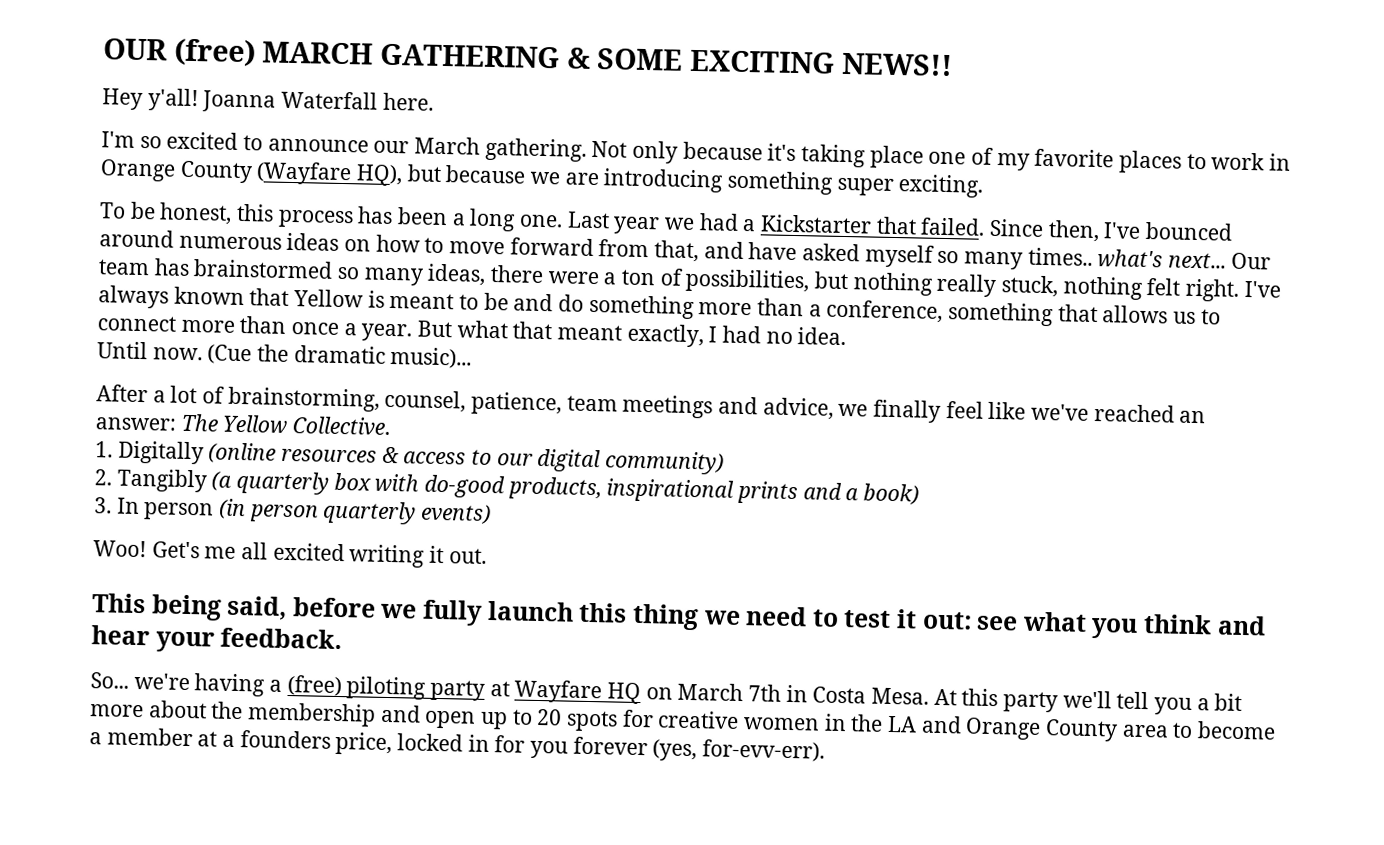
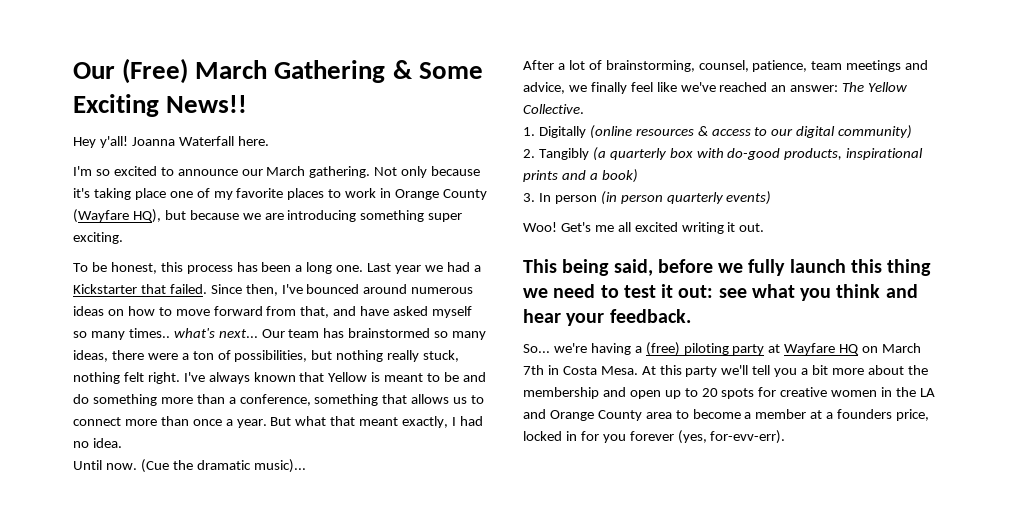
[103,38,953,77] OUR (free) MARCH GATHERING & SOME EXCITING NEWS!! -> [73,58,483,84] [73,94,248,117] Our (Free) March Gathering & Some Exciting News!!

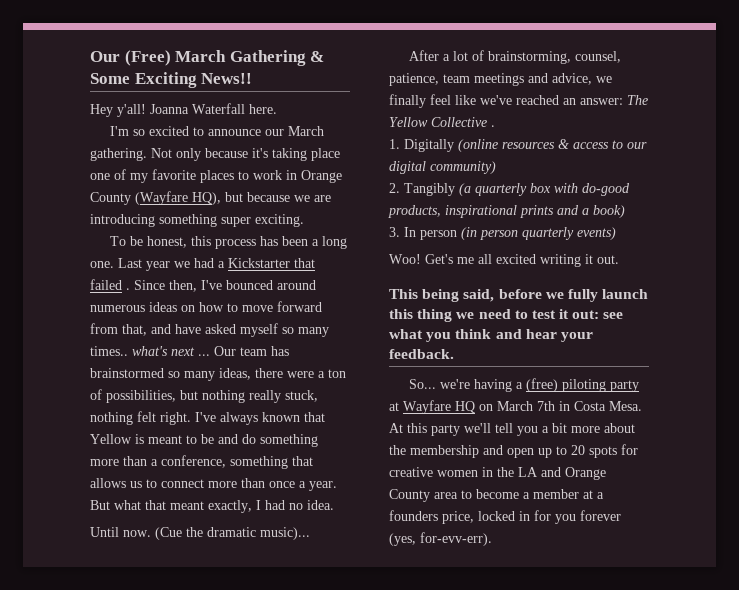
[169,284,207,294] failed. -> [90,279,130,290] failed .
[218,329,258,338] next... -> [171,347,210,356] next ...
[523,104,584,114] Collective. -> [431,117,495,127] Collective .

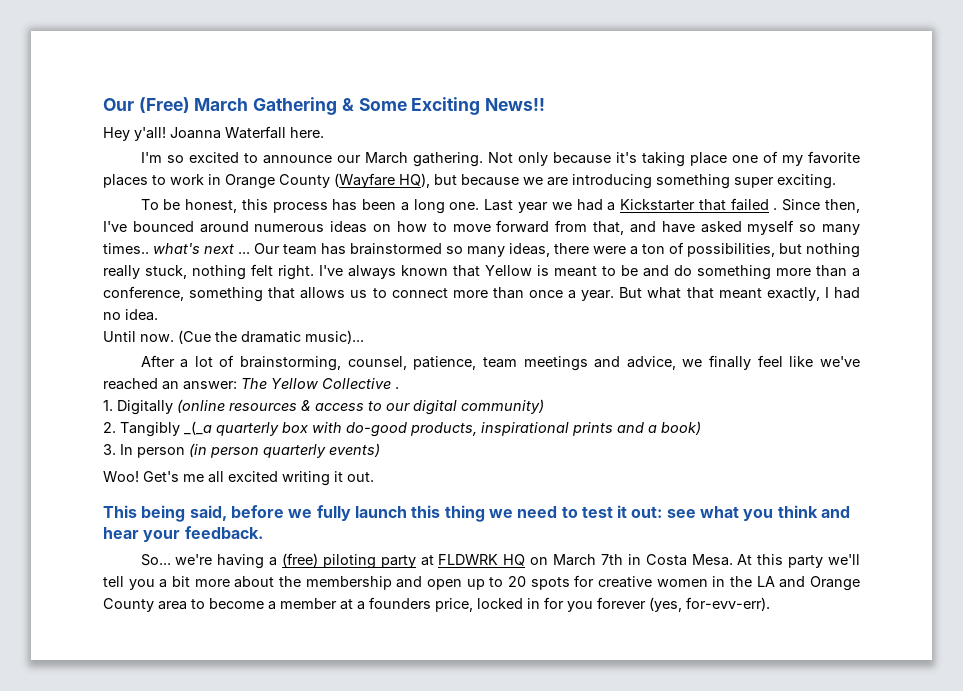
[459,183,471,196] (a -> [184,421,212,435] _(_a
[403,400,451,414] Wayfare -> [438,554,499,565] FLDWRK

